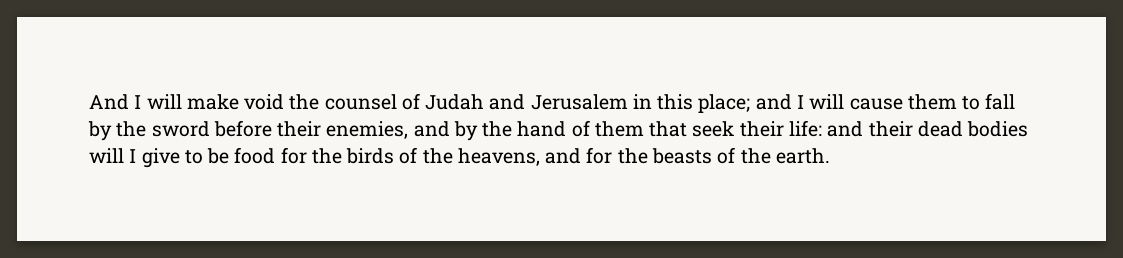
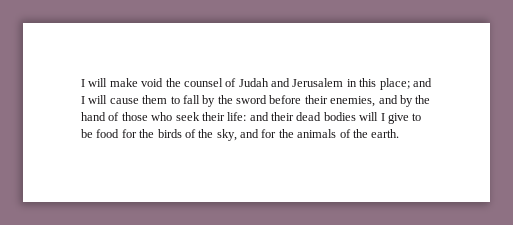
[89,94,129,110] And -> (81, 83) none
[594,121,688,137] them that -> [121,112,173,121] those who
[457,148,540,166] heavens, -> [216,129,237,141] sky,
[651,148,712,164] beasts -> [297,129,337,138] animals

